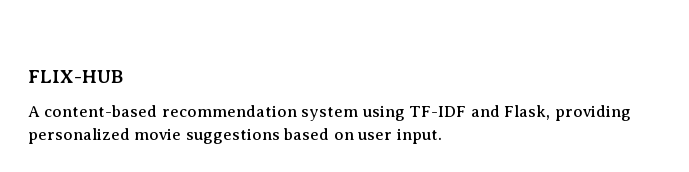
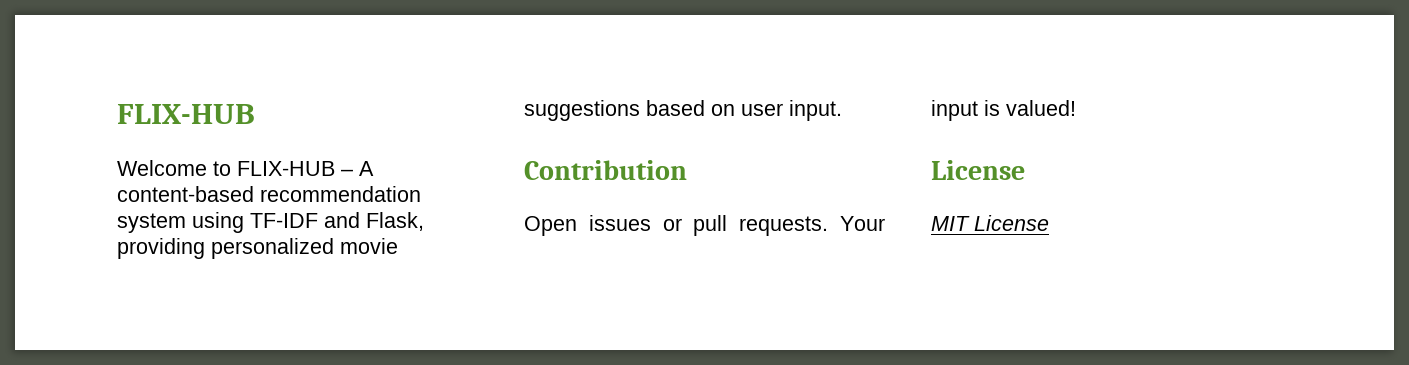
(123, 76) none -> [117,160,353,176] Welcome to FLIX-HUB –
(442, 136) none -> [524,160,687,180] [524,215,885,236] [931,100,1076,121] [931,160,1025,180] [931,215,1049,231] // Contribution // Open issues or pull requests. Your input is valued! // License // MIT License

